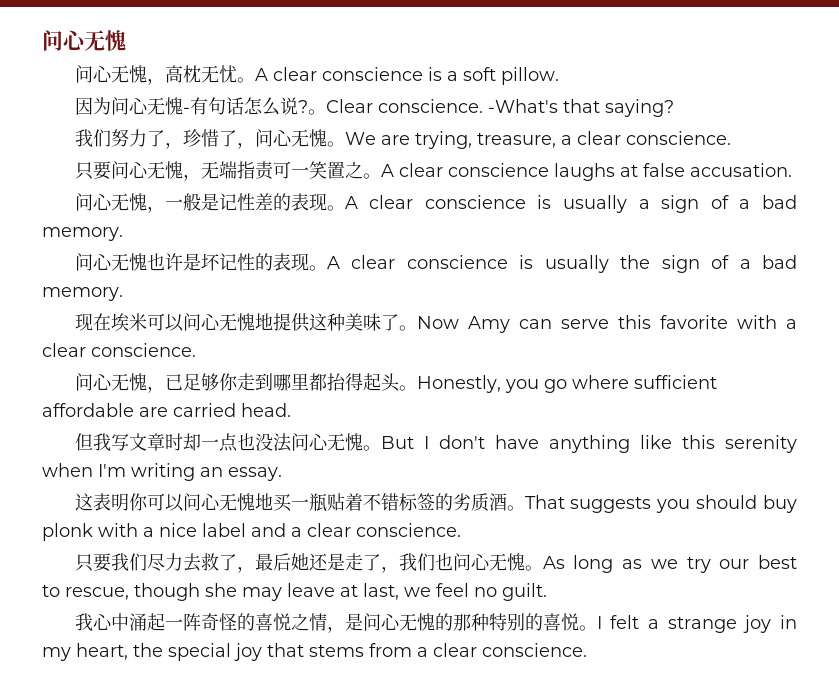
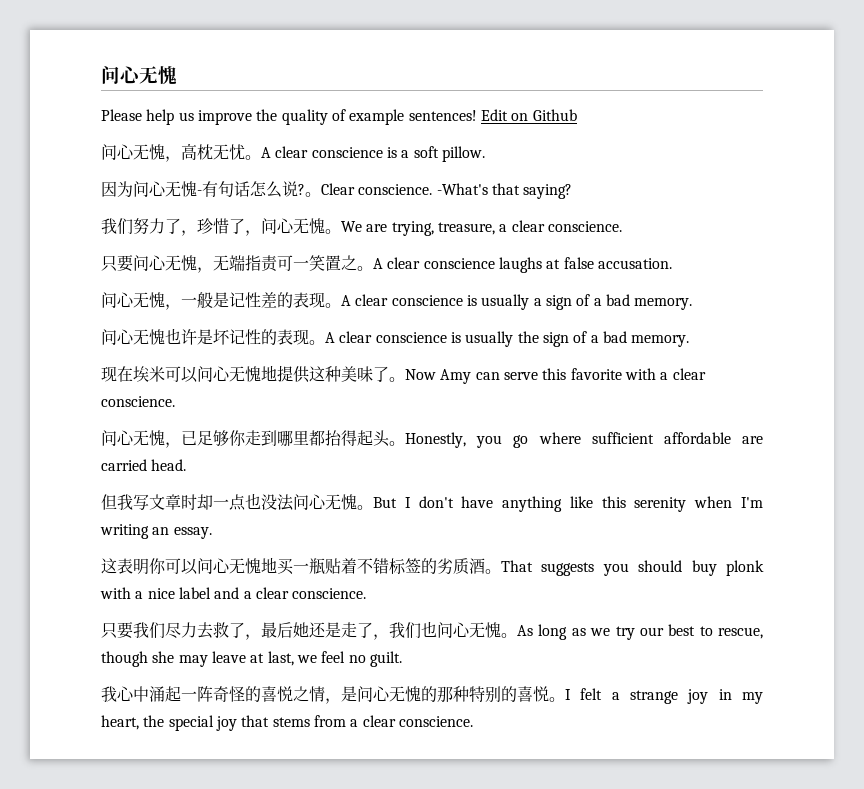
[42,30,126,51] 问心无愧 -> [101,66,177,85] [101,109,577,125] 问心无愧 // Please help us improve the quality of example sentences! Edit on Github

